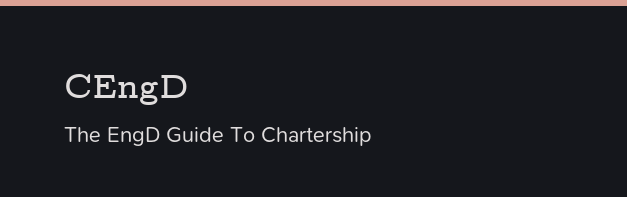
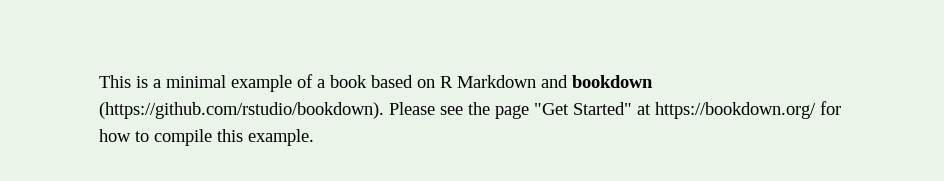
[64,74,189,105] [64,127,372,146] CEngD // The EngD Guide To Chartership -> [99,74,653,92] [99,101,841,119] [99,129,314,146] This is a minimal example of a book based on R Markdown and bookdown (https://github.com/rstudio/bookdown). Please see the page "Get Started" at https://bookdown.org/ for how to compile this example.

